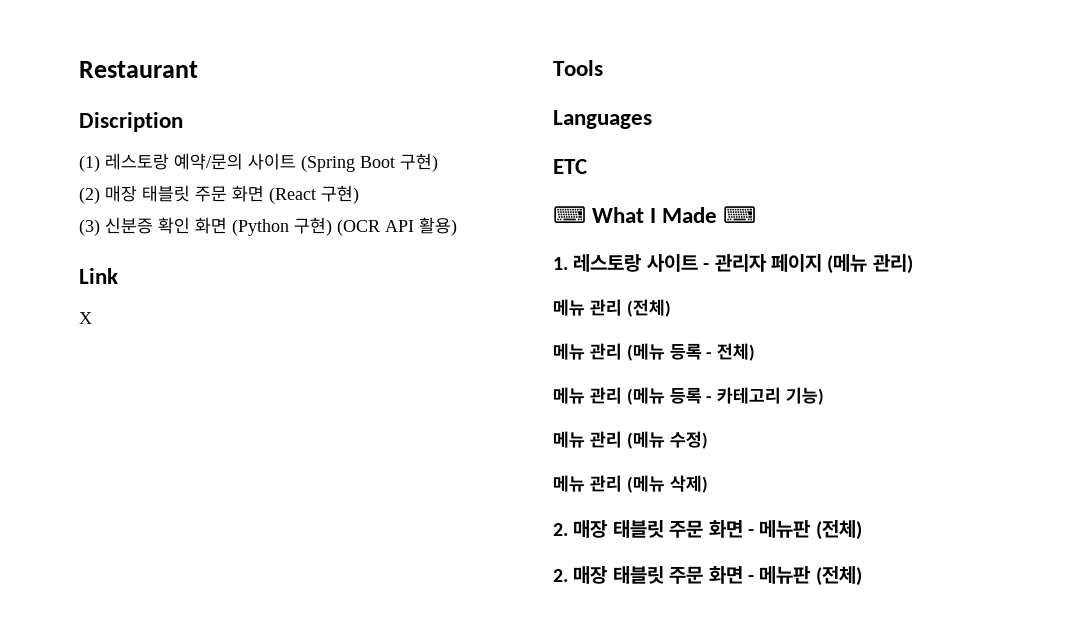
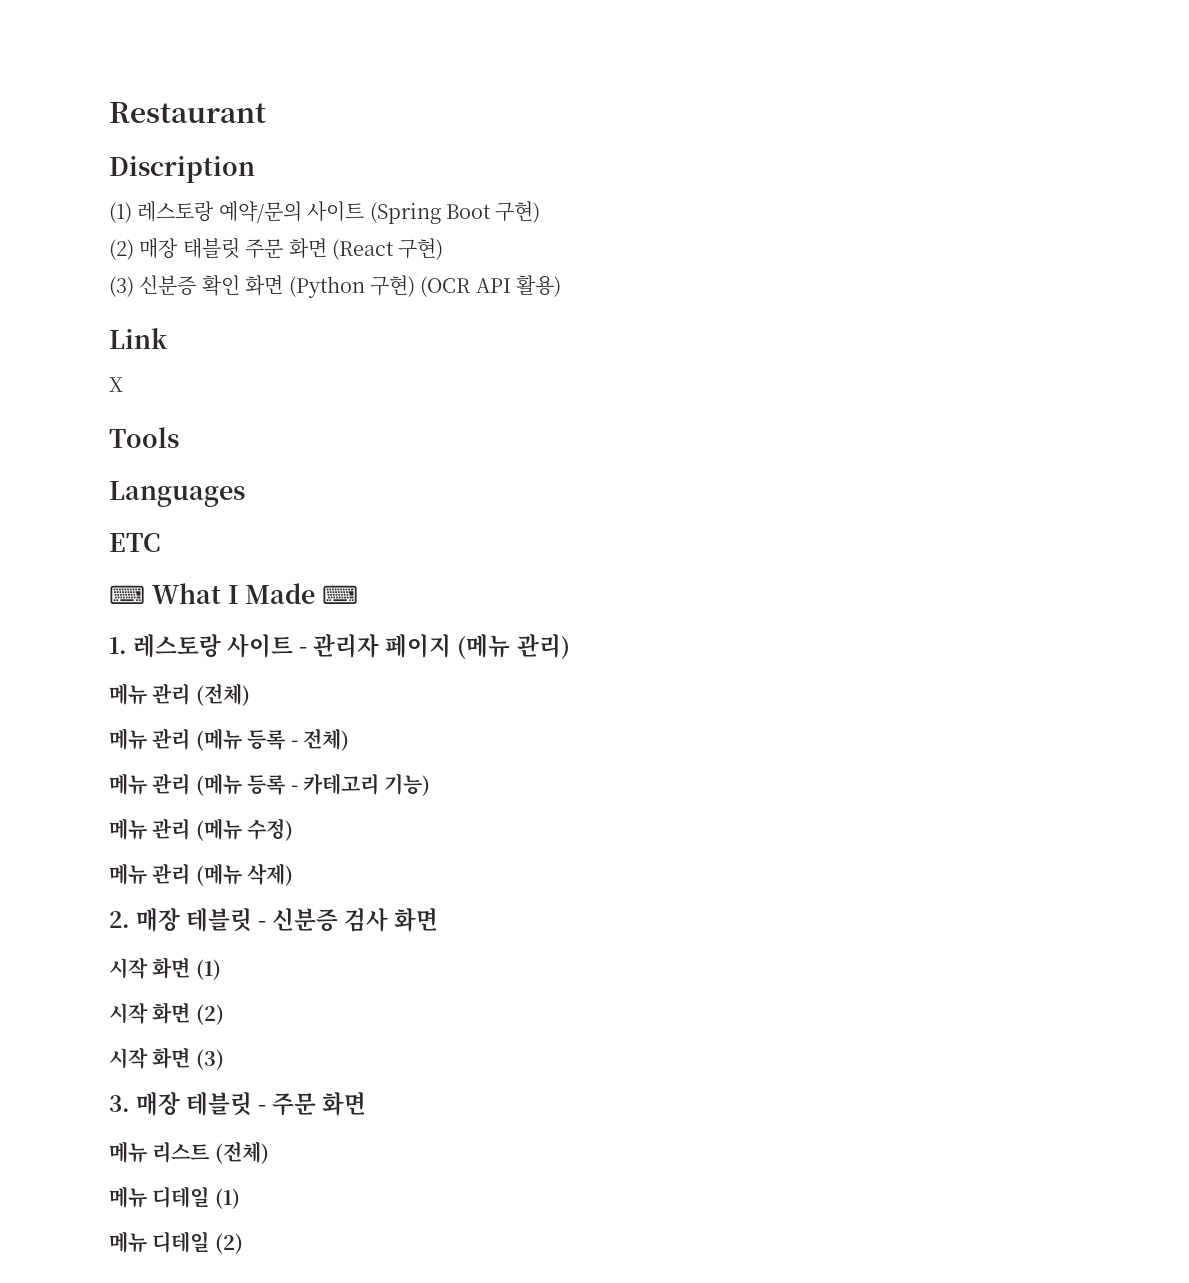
[612,520,862,540] [553,566,862,586] 태블릿 주문 화면 - 메뉴판 (전체) // 2. 매장 태블릿 주문 화면 - 메뉴판 (전체) -> [186,908,439,932] [109,957,221,980] [109,1002,224,1025] [109,1047,224,1070] [109,1092,367,1116] [109,1141,269,1164] [109,1186,240,1209] [109,1231,243,1254] 테블릿 - 신분증 검사 화면 // 시작 화면 (1) // 시작 화면 (2) // 시작 화면 (3) // 3. 매장 테블릿 - 주문 화면 // 메뉴 리스트 (전체) // 메뉴 디테일 (1) // 메뉴 디테일 (2)

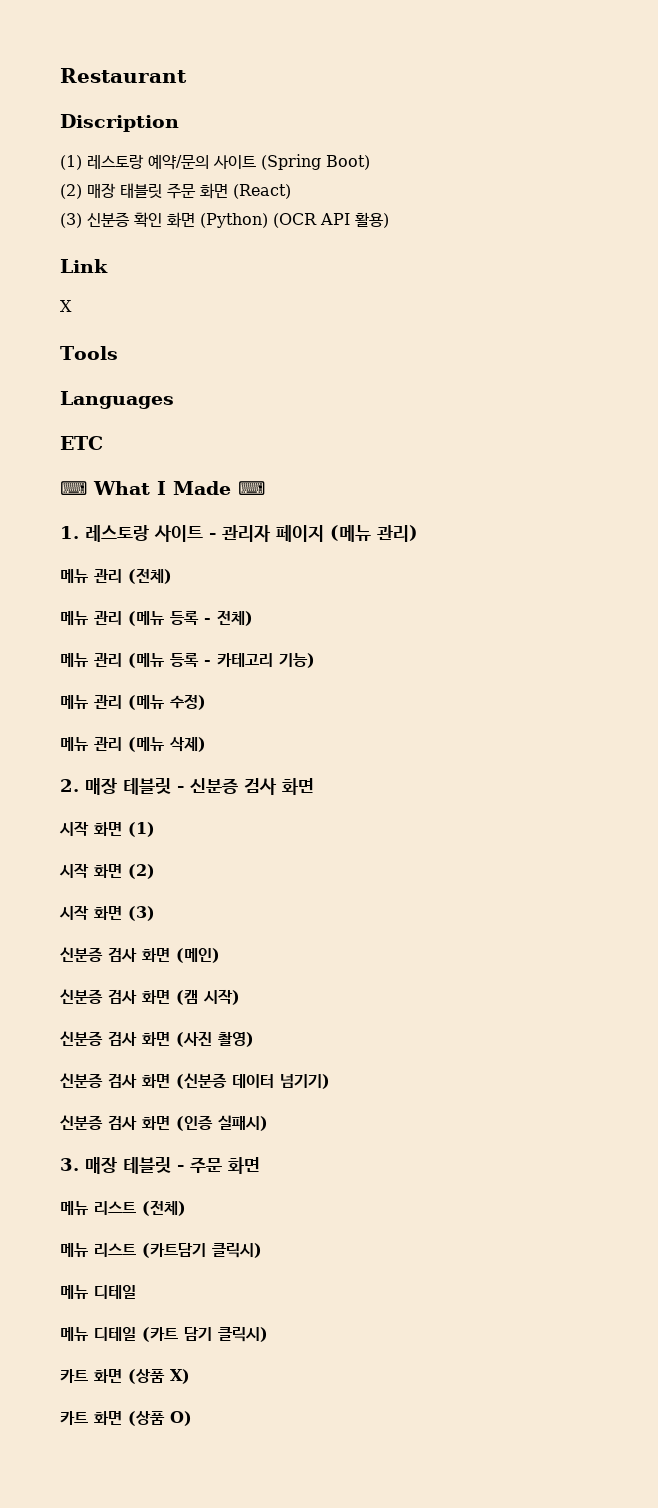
[446,201,541,223] Boot 구현) -> [326,155,370,170] Boot)
[332,238,444,260] (React 구현) -> [233,184,291,199] (React)
[288,275,415,298] (Python 구현) -> [200,213,268,228] (Python)
(224, 1059) none -> [60,947,220,963] [60,989,240,1005] [60,1031,254,1047] [60,1073,330,1089] [60,1115,268,1131] // 신분증 검사 화면 (메인) // 신분증 검사 화면 (캠 시작) // 신분증 검사 화면 (사진 촬영) // 신분증 검사 화면 (신분증 데이터 넘기기) // 신분증 검사 화면 (인증 실패시)
[152,1186,240,1209] [109,1231,243,1254] 디테일 (1) // 메뉴 디테일 (2) -> [94,1243,262,1258] [60,1285,136,1299] [60,1327,268,1342] [60,1369,190,1384] [60,1411,192,1426] 리스트 (카트담기 클릭시) // 메뉴 디테일 // 메뉴 디테일 (카트 담기 클릭시) // 카트 화면 (상품 X) // 카트 화면 (상품 O)

